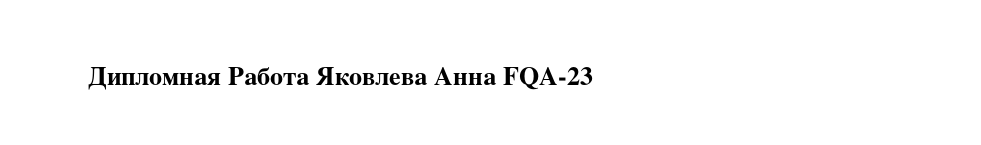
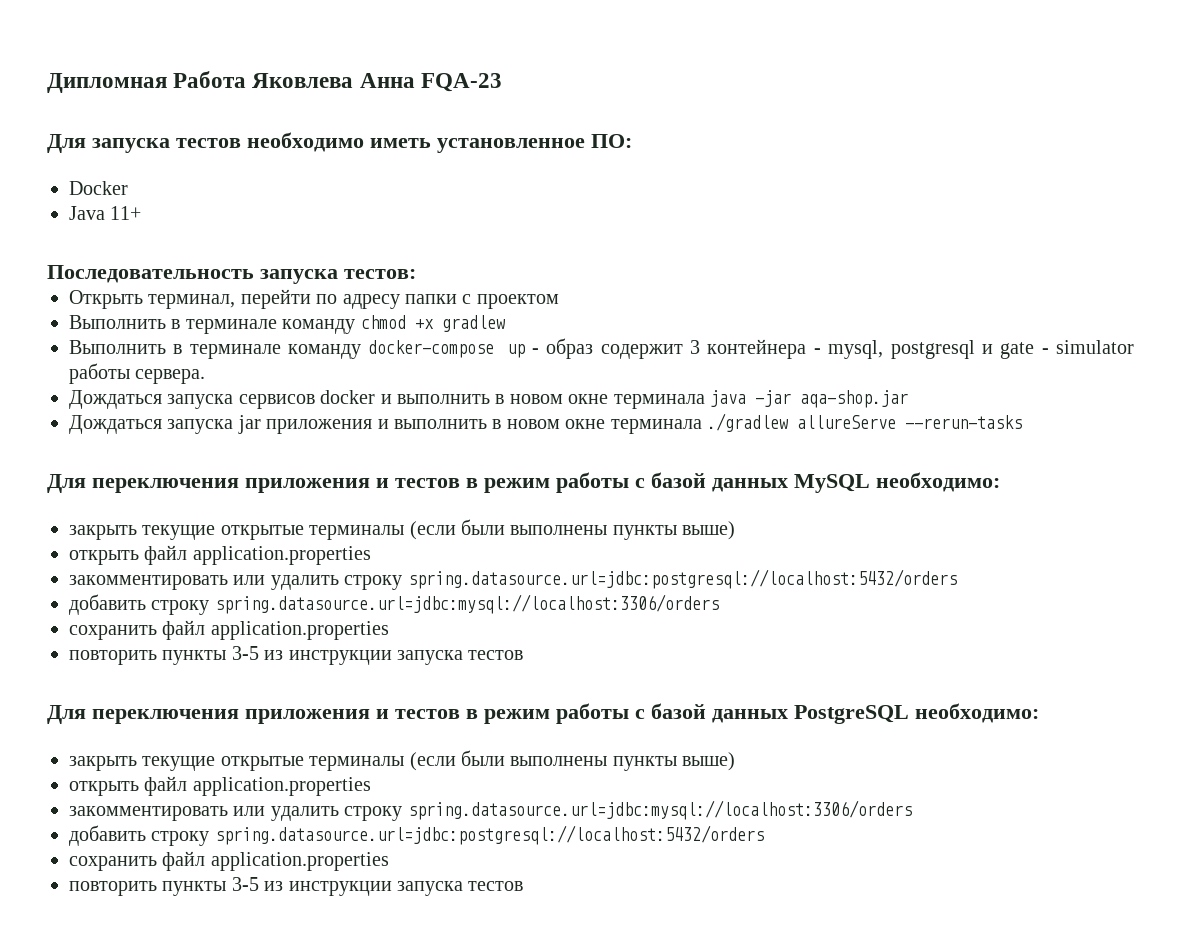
(594, 78) none -> [47,132,632,153] [69,181,128,195] [69,206,142,220] [47,265,416,284] [69,289,559,309] [69,315,505,334] [69,338,1134,359] [69,363,206,384] [69,390,908,409] [69,413,1022,434] [47,472,1000,493] [69,519,736,540] [69,545,371,565] [69,569,957,590] [69,594,719,615] [69,620,389,640] [69,646,524,665] [47,703,1039,724] [69,750,736,771] [69,776,371,796] [69,800,912,821] [69,825,764,846] [69,851,389,871] [69,877,524,896] // Для запуска тестов необходимо иметь установленное ПО: // Docker // Java 11+ // Последовательность запуска тестов: // Открыть терминал, перейти по адресу папки с проектом // Выполнить в терминале команду chmod +x gradlew // Выполнить в терминале команду docker-compose up - образ содержит 3 контейнера - mysql, postgresql и gate - simulator работы сервера. // Дождаться запуска сервисов docker и выполнить в новом окне терминала java -jar aqa-shop.jar // Дождаться запуска jar приложения и выполнить в новом окне терминала ./gradlew allureServe --rerun-tasks // Для переключения приложения и тестов в режим работы с базой данных MySQL необходимо: // закрыть текущие открытые терминалы (если были выполнены пункты выше) // открыть файл application.properties // закомментировать или удалить строку spring.datasource.url=jdbc:postgresql://localhost:5432/orders // добавить строку spring.datasource.url=jdbc:mysql://localhost:3306/orders // сохранить файл application.properties // повторить пункты 3-5 из инструкции запуска тестов // Для переключения приложения и тестов в режим работы с базой данных PostgreSQL необходимо: // закрыть текущие открытые терминалы (если были выполнены пункты выше) // открыть файл application.properties // закомментировать или удалить строку spring.datasource.url=jdbc:mysql://localhost:3306/orders // добавить строку spring.datasource.url=jdbc:postgresql://localhost:5432/orders // сохранить файл application.properties // повторить пункты 3-5 из инструкции запуска тестов

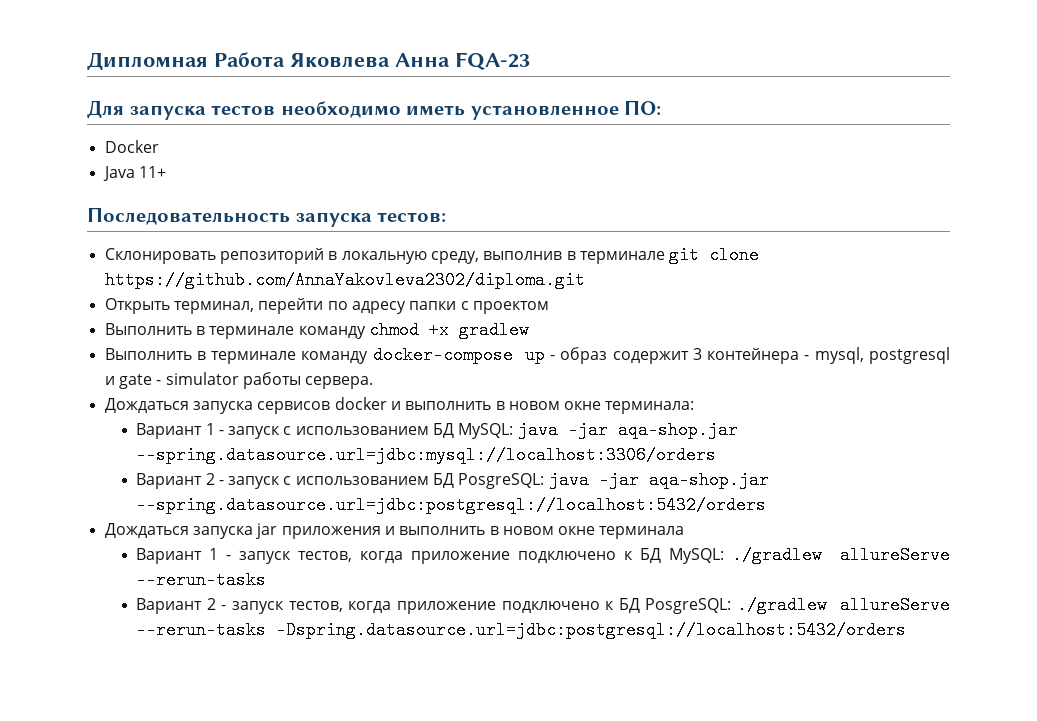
(416, 274) none -> [104,246,760,264] [104,271,585,289] // Склонировать репозиторий в локальную среду, выполнив в терминале git clone https://github.com/AnnaYakovleva2302/diploma.git
[613,390,908,409] терминала java -jar aqa-shop.jar -> [605,401,695,414] [136,421,738,439] [136,446,717,464] [136,471,769,489] [136,496,767,514] терминала: // Вариант 1 - запуск с использованием БД MySQL: java -jar aqa-shop.jar --spring.datasource.url=jdbc:mysql://localhost:3306/orders // Вариант 2 - запуск с использованием БД PosgreSQL: java -jar aqa-shop.jar --spring.datasource.url=jdbc:postgresql://localhost:5432/orders
[706,413,1022,432] [47,472,1000,493] [69,519,736,540] [69,545,371,565] [69,569,957,590] [69,594,719,615] [69,620,389,640] [69,646,524,665] [47,703,1039,724] [69,750,736,771] [69,776,371,796] [69,800,912,821] [69,825,764,846] [69,851,389,871] [69,877,524,896] ./gradlew allureServe --rerun-tasks // Для переключения приложения и тестов в режим работы с базой данных MySQL необходимо: // закрыть текущие открытые терминалы (если были выполнены пункты выше) // открыть файл application.properties // закомментировать или удалить строку spring.datasource.url=jdbc:postgresql://localhost:5432/orders // добавить строку spring.datasource.url=jdbc:mysql://localhost:3306/orders // сохранить файл application.properties // повторить пункты 3-5 из инструкции запуска тестов // Для переключения приложения и тестов в режим работы с базой данных PostgreSQL необходимо: // закрыть текущие открытые терминалы (если были выполнены пункты выше) // открыть файл application.properties // закомментировать или удалить строку spring.datasource.url=jdbc:mysql://localhost:3306/orders // добавить строку spring.datasource.url=jdbc:postgresql://localhost:5432/orders // сохранить файл application.properties // повторить пункты 3-5 из инструкции запуска тестов -> [136,546,951,564] [136,571,267,589] [136,596,950,614] [136,621,907,639] // Вариант 1 - запуск тестов, когда приложение подключено к БД MySQL: ./gradlew allureServe --rerun-tasks // Вариант 2 - запуск тестов, когда приложение подключено к БД PosgreSQL: ./gradlew allureServe --rerun-tasks -Dspring.datasource.url=jdbc:postgresql://localhost:5432/orders

